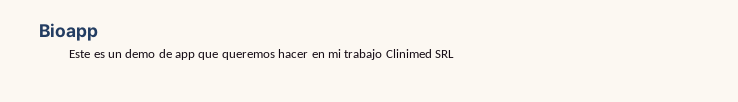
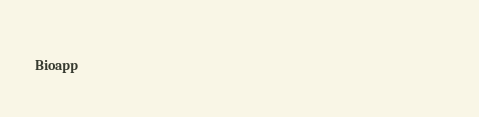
[69,49,455,60] // Este es un demo de app que queremos hacer en mi trabajo Clinimed SRL -> (78, 66) none

